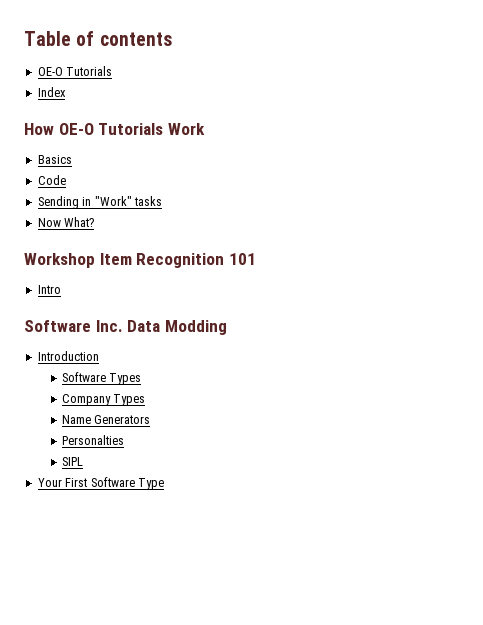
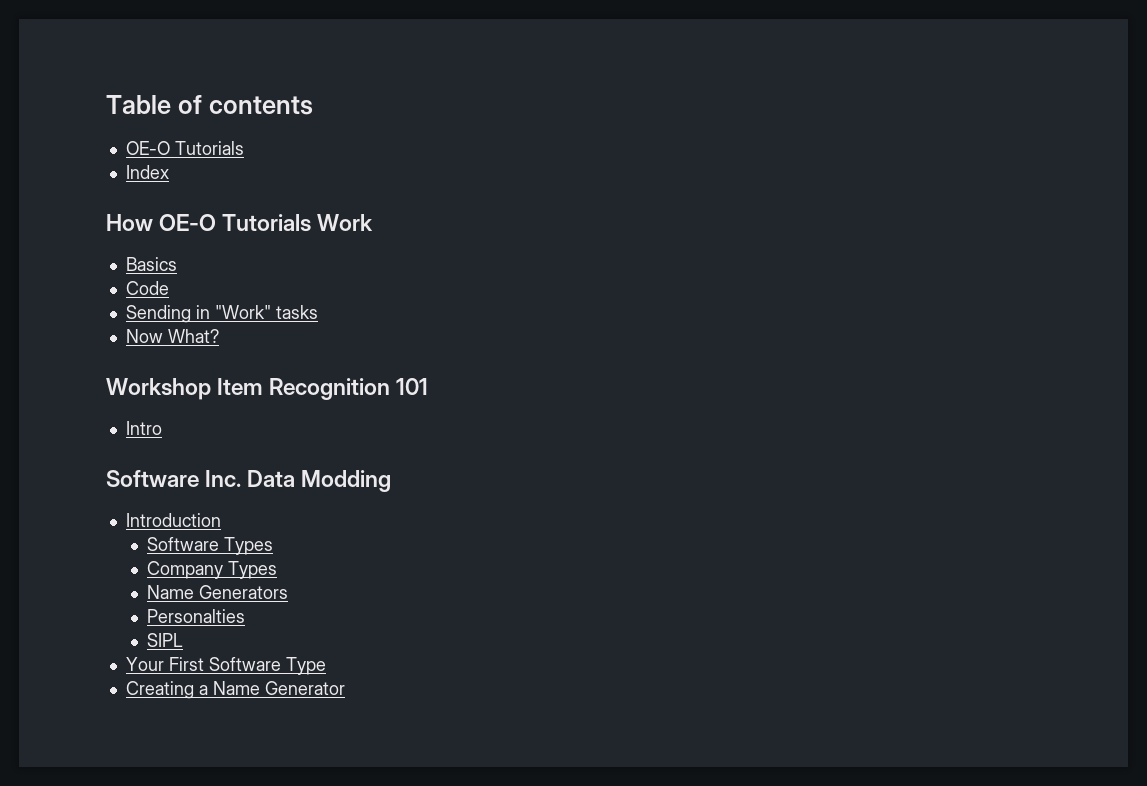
(164, 484) none -> [125,681,345,699] // Creating a Name Generator

